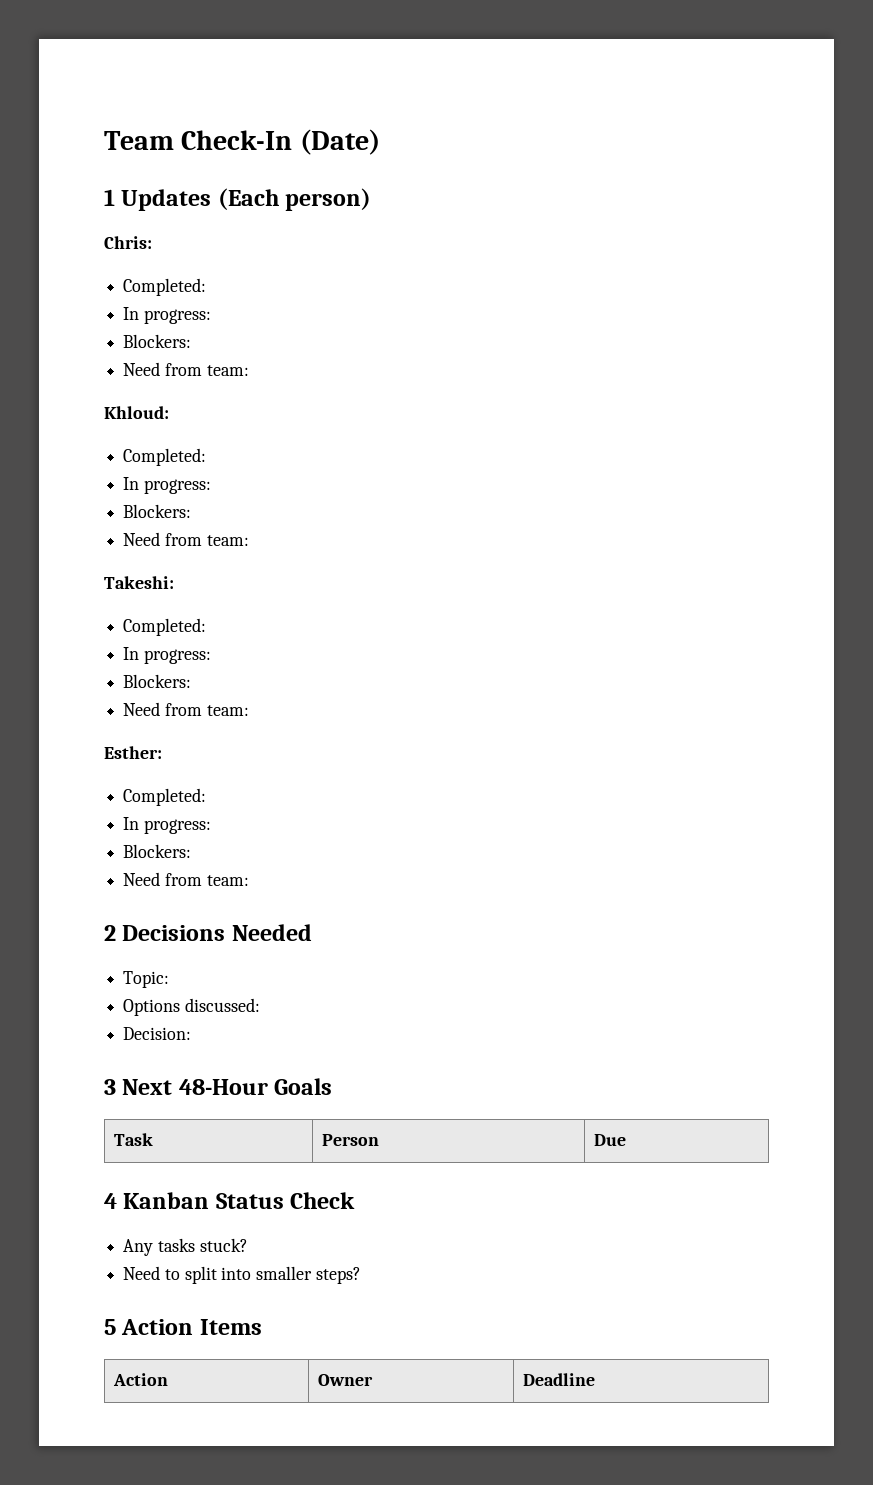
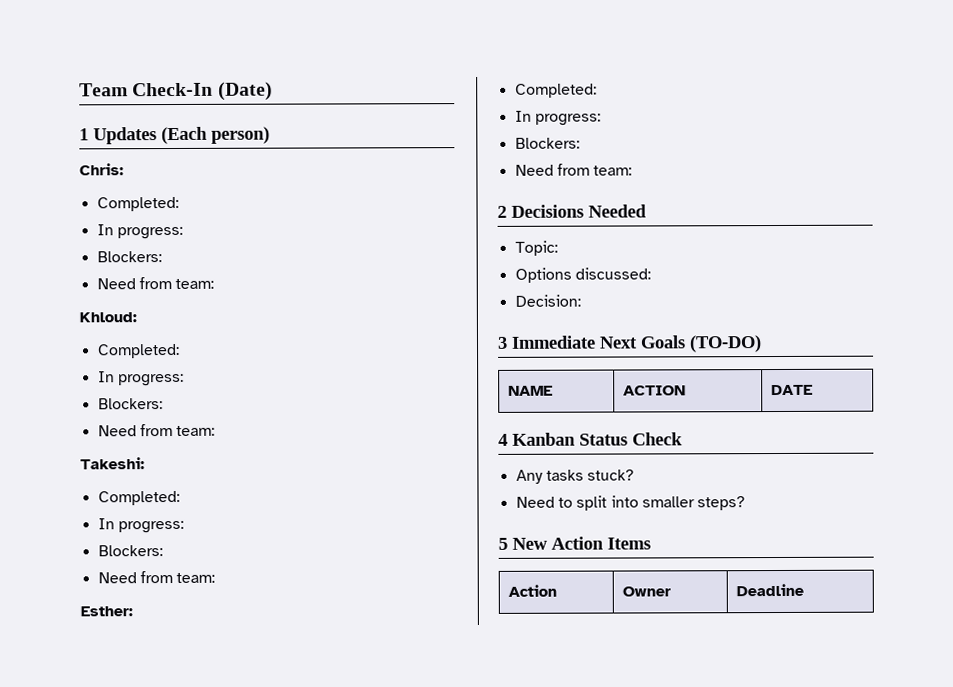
[122,1079,268,1095] Next 48-Hour -> [511,335,638,349] Immediate Next
[113,1133,153,1146] [321,1134,379,1146] [593,1134,626,1146] // Task | Person | Due -> [689,335,762,353] [507,385,553,396] [622,385,686,396] [770,384,813,396] (TO-DO) // NAME | ACTION | DATE
(116, 1327) none -> [512,537,548,550] New

